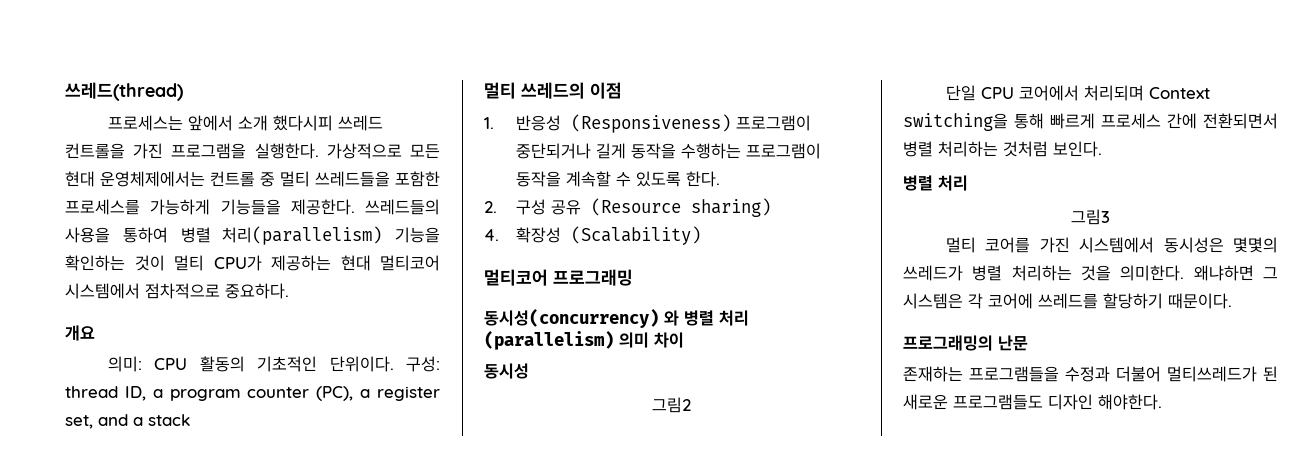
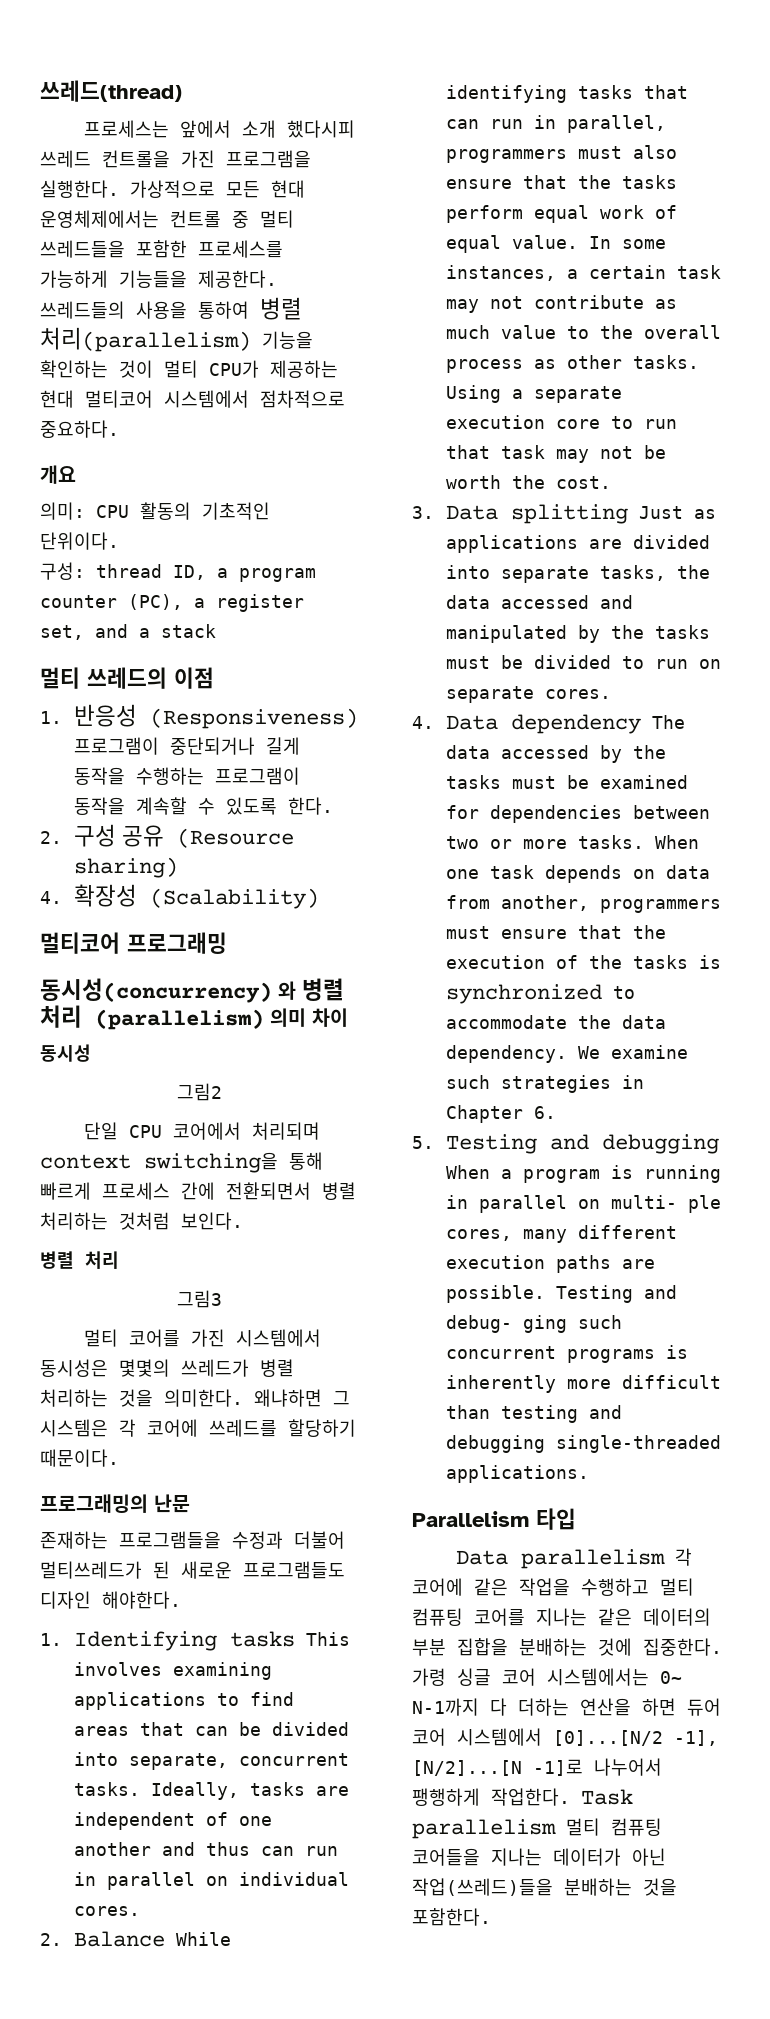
(394, 364) none -> (119, 541) //
[1148,87,1210,99] Context -> [40,1154,131,1169] context
(1162, 402) none -> [40,1631,350,1651] [73,1662,272,1680] [73,1692,294,1710] [73,1722,349,1736] [73,1752,349,1770] [73,1782,349,1800] [73,1812,272,1830] [73,1842,338,1856] [73,1872,349,1890] [73,1906,140,1916] [40,1931,231,1947] [445,85,688,103] [445,115,666,133] [445,145,677,163] [445,175,677,189] [445,205,677,223] [445,235,666,253] [445,265,721,281] [445,295,677,313] [445,325,721,339] [445,355,699,373] [445,385,622,403] [445,415,677,429] [445,445,666,463] [445,475,611,489] [412,504,716,524] [445,535,710,553] [445,565,710,583] [445,595,633,609] [445,625,710,643] [445,655,721,669] [445,686,611,703] [412,714,685,734] [445,745,666,763] [445,775,688,789] [445,805,710,823] [445,835,699,849] [445,865,710,883] [445,895,721,913] [445,925,666,939] [445,955,721,969] [445,984,635,1004] [445,1015,666,1029] [445,1045,688,1063] [445,1075,644,1093] [445,1105,556,1123] [412,1134,719,1154] [445,1165,721,1183] [445,1195,721,1213] [445,1225,677,1243] [445,1255,655,1273] [445,1285,677,1303] [445,1315,622,1333] [445,1345,688,1363] [445,1375,721,1393] [445,1405,622,1423] [445,1435,721,1453] [445,1465,589,1483] [412,1508,576,1530] [455,1548,692,1569] [412,1578,694,1596] [412,1608,711,1626] [412,1638,722,1656] [412,1668,682,1686] [412,1698,721,1716] [412,1728,718,1746] [412,1758,662,1776] [412,1788,633,1806] [412,1818,662,1839] [412,1848,666,1866] [412,1878,677,1896] [412,1908,491,1926] // 1. Identifying tasks This involves examining applications to find areas that can be divided into separate, concurrent tasks. Ideally, tasks are independent of one another and thus can run in parallel on individual cores. // 2. Balance While identifying tasks that can run in parallel, programmers must also ensure that the tasks perform equal work of equal value. In some instances, a certain task may not contribute as much value to the overall process as other tasks. Using a separate execution core to run that task may not be worth the cost. // 3. Data splitting Just as applications are divided into separate tasks, the data accessed and manipulated by the tasks must be divided to run on separate cores. // 4. Data dependency The data accessed by the tasks must be examined for dependencies between two or more tasks. When one task depends on data from another, programmers must ensure that the execution of the tasks is synchronized to accommodate the data dependency. We examine such strategies in Chapter 6. // 5. Testing and debugging When a program is running in parallel on multi- ple cores, many different execution paths are possible. Testing and debug- ging such concurrent programs is inherently more difficult than testing and debugging single-threaded applications. // Parallelism 타입 // Data parallelism 각 코어에 같은 작업을 수행하고 멀티 컴퓨팅 코어를 지나는 같은 데이터의 부분 집합을 분배하는 것에 집중한다. 가령 싱글 코어 시스템에서는 0~ N-1까지 다 더하는 연산을 하면 듀어 코어 시스템에서 [0]...[N/2 -1], [N/2]...[N -1]로 나누어서 팽행하게 작업한다. Task parallelism 멀티 컴퓨팅 코어들을 지나는 데이터가 아닌 작업(쓰레드)들을 분배하는 것을 포함한다.

